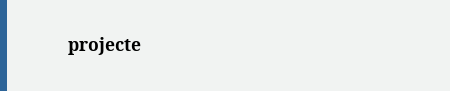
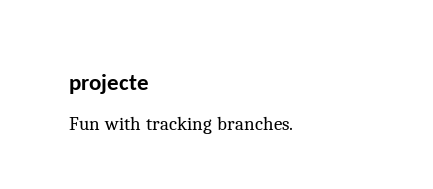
(141, 46) none -> [69,116,294,134] // Fun with tracking branches.

